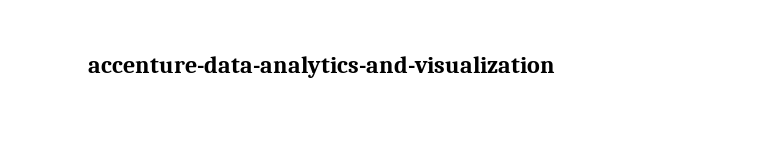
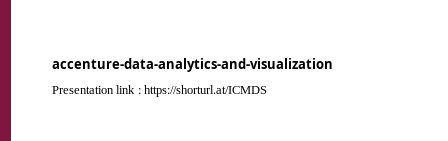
(555, 67) none -> [52,85,268,97] // Presentation link : https://shorturl.at/ICMDS

